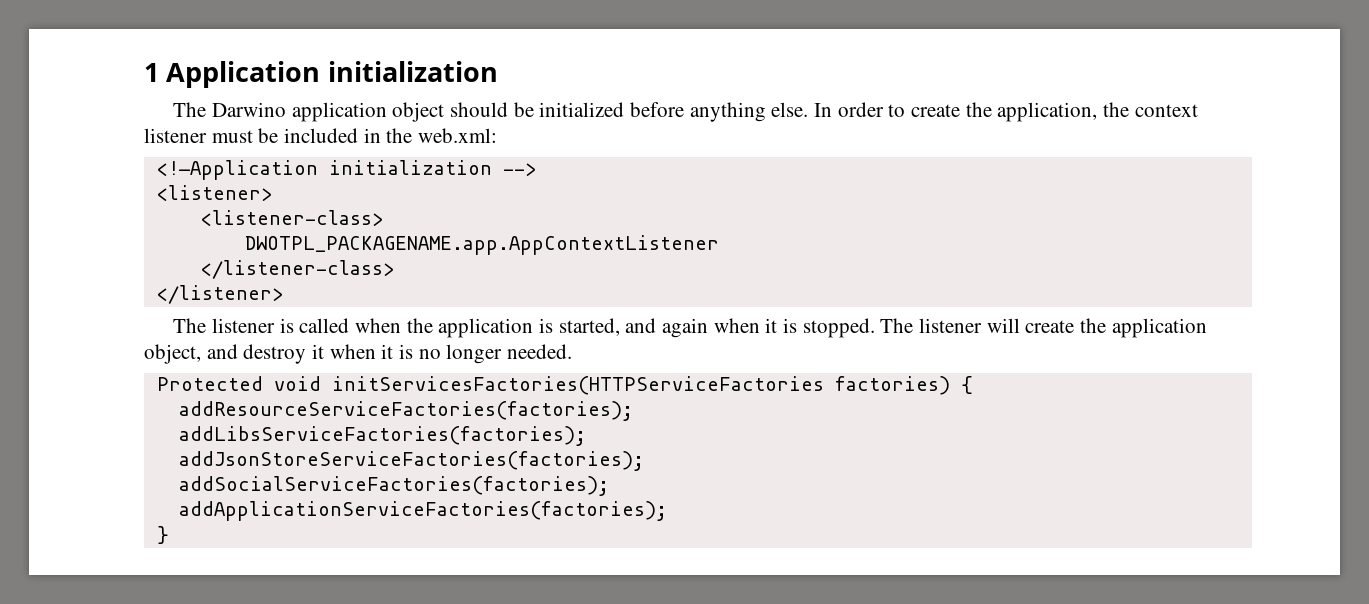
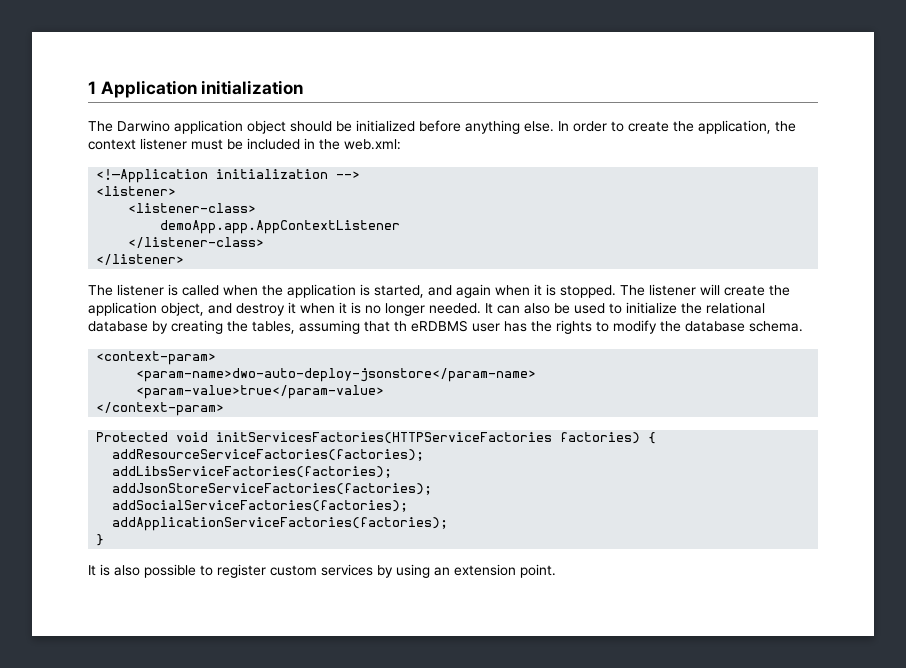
[244,235,719,255] DWOTPL_PACKAGENAME.app.AppContextListener -> [160,220,401,234] demoApp.app.AppContextListener
(573, 351) none -> [485,302,765,314] [88,320,803,334] [96,351,217,365] [136,368,537,382] [136,385,385,399] [96,402,225,416] It can also be used to initialize the relational database by creating the tables, assuming that th eRDBMS user has the rights to modify the database schema. // <context-param> // <param-name>dwo-auto-deploy-jsonstore</param-name> // <param-value>true</param-value> // </context-param>
(169, 535) none -> [88,564,556,578] // It is also possible to register custom services by using an extension point.

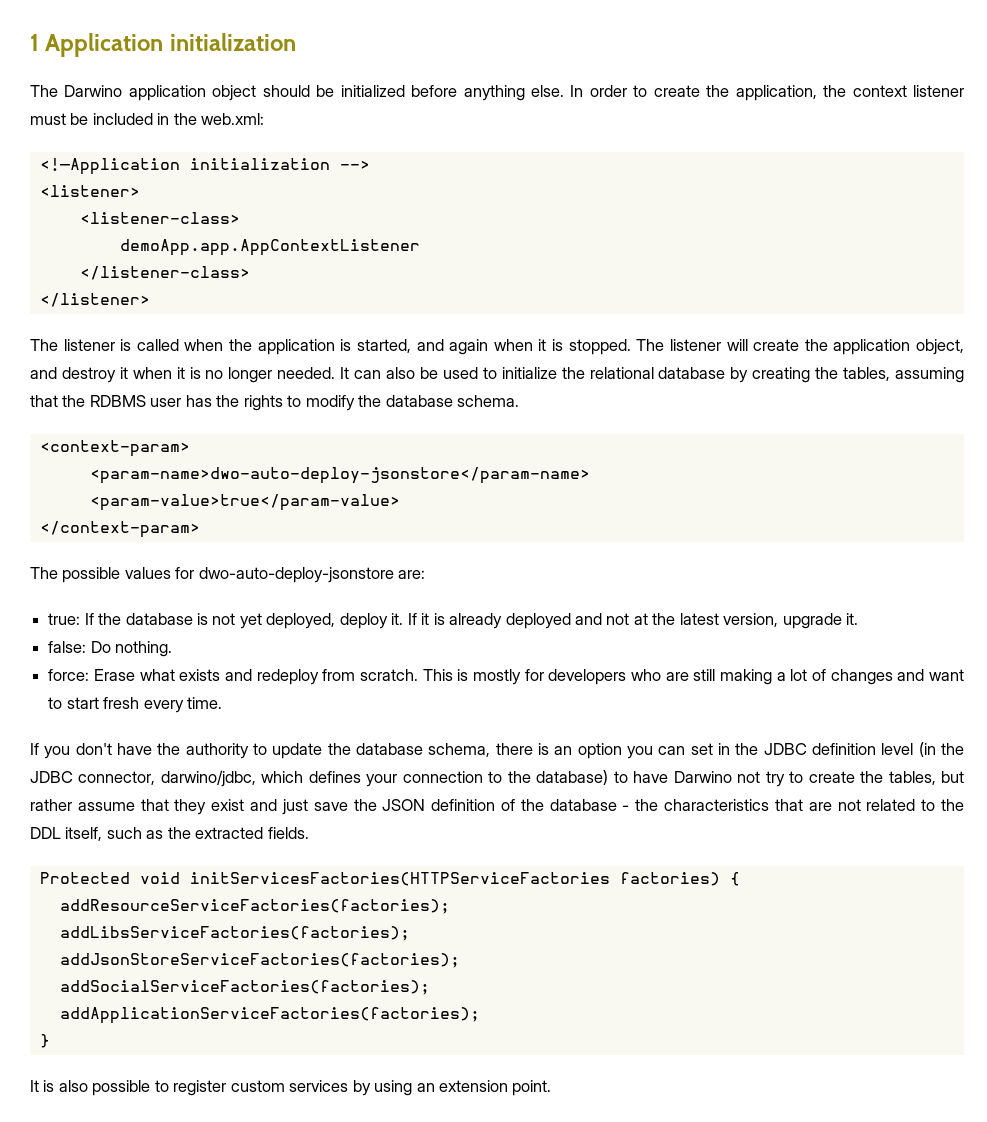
[394,320,468,332] th eRDBMS -> [62,395,146,407] the RDBMS
(225, 409) none -> [30,567,426,583] [48,613,859,629] [48,641,173,657] [48,669,964,685] [48,697,222,713] [30,742,965,759] [30,770,965,787] [30,799,965,815] [30,827,309,841] // The possible values for dwo-auto-deploy-jsonstore are: // true: If the database is not yet deployed, deploy it. If it is already deployed and not at the latest version, upgrade it. // false: Do nothing. // force: Erase what exists and redeploy from scratch. This is mostly for developers who are still making a lot of changes and want to start fresh every time. // If you don't have the authority to update the database schema, there is an option you can set in the JDBC definition level (in the JDBC connector, darwino/jdbc, which defines your connection to the database) to have Darwino not try to create the tables, but rather assume that they exist and just save the JSON definition of the database - the characteristics that are not related to the DDL itself, such as the extracted fields.

